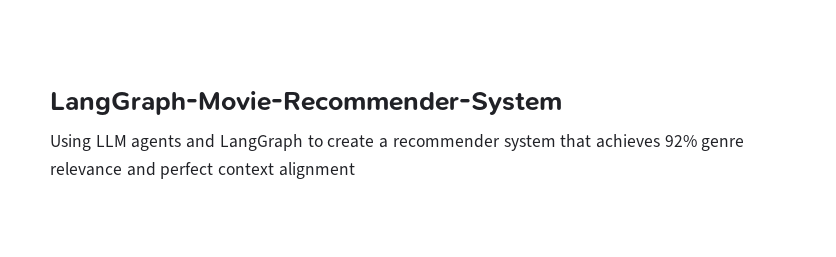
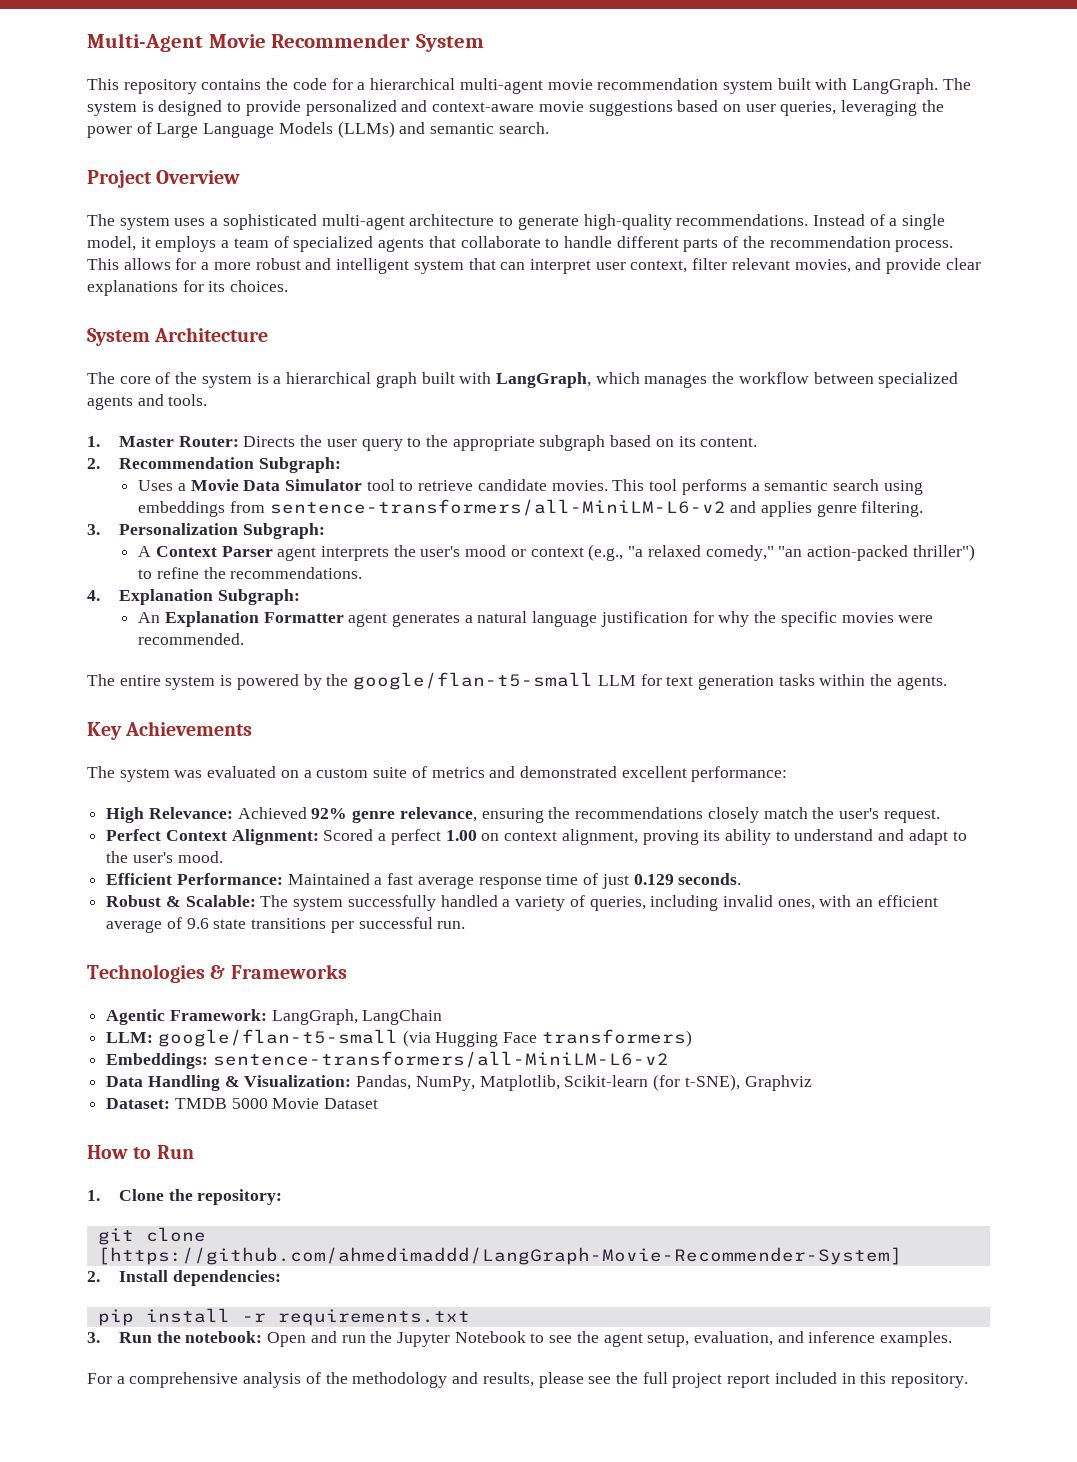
[50,91,562,115] [50,134,745,151] [50,162,355,179] LangGraph-Movie-Recommender-System // Using LLM agents and LangGraph to create a recommender system that achieves 92% genre relevance and perfect context alignment -> [87,33,485,52] [87,78,971,94] [87,100,944,116] [87,121,549,138] [87,170,241,188] [87,214,946,230] [87,236,954,252] [87,258,981,274] [87,280,289,296] [87,327,269,346] [87,372,959,388] [87,394,208,410] [87,435,758,451] [87,457,341,473] [138,479,923,495] [138,499,924,517] [87,523,325,539] [138,544,975,561] [138,567,363,579] [87,589,300,605] [138,611,934,627] [138,633,245,645] [87,672,947,690] [87,721,253,740] [87,766,788,782] [106,807,940,823] [106,829,967,845] [106,851,223,863] [106,873,742,889] [106,895,938,911] [106,917,466,933] [87,964,347,983] [106,1009,443,1025] [106,1029,692,1047] [106,1051,669,1069] [106,1074,812,1091] [106,1098,379,1109] [87,1145,194,1159] [87,1189,283,1205] [97,1227,206,1245] [97,1247,902,1265] [87,1270,281,1286] [97,1308,470,1326] [87,1331,953,1347] [87,1372,969,1388] Multi-Agent Movie Recommender System // This repository contains the code for a hierarchical multi-agent movie recommendation system built with LangGraph. The system is designed to provide personalized and context-aware movie suggestions based on user queries, leveraging the power of Large Language Models (LLMs) and semantic search. // Project Overview // The system uses a sophisticated multi-agent architecture to generate high-quality recommendations. Instead of a single model, it employs a team of specialized agents that collaborate to handle different parts of the recommendation process. This allows for a more robust and intelligent system that can interpret user context, filter relevant movies, and provide clear explanations for its choices. // System Architecture // The core of the system is a hierarchical graph built with LangGraph, which manages the workflow between specialized agents and tools. // 1. Master Router: Directs the user query to the appropriate subgraph based on its content. // 2. Recommendation Subgraph: // Uses a Movie Data Simulator tool to retrieve candidate movies. This tool performs a semantic search using embeddings from sentence-transformers/all-MiniLM-L6-v2 and applies genre filtering. // 3. Personalization Subgraph: // A Context Parser agent interprets the user's mood or context (e.g., "a relaxed comedy," "an action-packed thriller") to refine the recommendations. // 4. Explanation Subgraph: // An Explanation Formatter agent generates a natural language justification for why the specific movies were recommended. // The entire system is powered by the google/flan-t5-small LLM for text generation tasks within the agents. // Key Achievements // The system was evaluated on a custom suite of metrics and demonstrated excellent performance: // High Relevance: Achieved 92% genre relevance, ensuring the recommendations closely match the user's request. // Perfect Context Alignment: Scored a perfect 1.00 on context alignment, proving its ability to understand and adapt to the user's mood. // Efficient Performance: Maintained a fast average response time of just 0.129 seconds. // Robust & Scalable: The system successfully handled a variety of queries, including invalid ones, with an efficient average of 9.6 state transitions per successful run. // Technologies & Frameworks // Agentic Framework: LangGraph, LangChain // LLM: google/flan-t5-small (via Hugging Face transformers) // Embeddings: sentence-transformers/all-MiniLM-L6-v2 // Data Handling & Visualization: Pandas, NumPy, Matplotlib, Scikit-learn (for t-SNE), Graphviz // Dataset: TMDB 5000 Movie Dataset // How to Run // 1. Clone the repository: // git clone [https://github.com/ahmedimaddd/LangGraph-Movie-Recommender-System] // 2. Install dependencies: // pip install -r requirements.txt // 3. Run the notebook: Open and run the Jupyter Notebook to see the agent setup, evaluation, and inference examples. // For a comprehensive analysis of the methodology and results, please see the full project report included in this repository.

